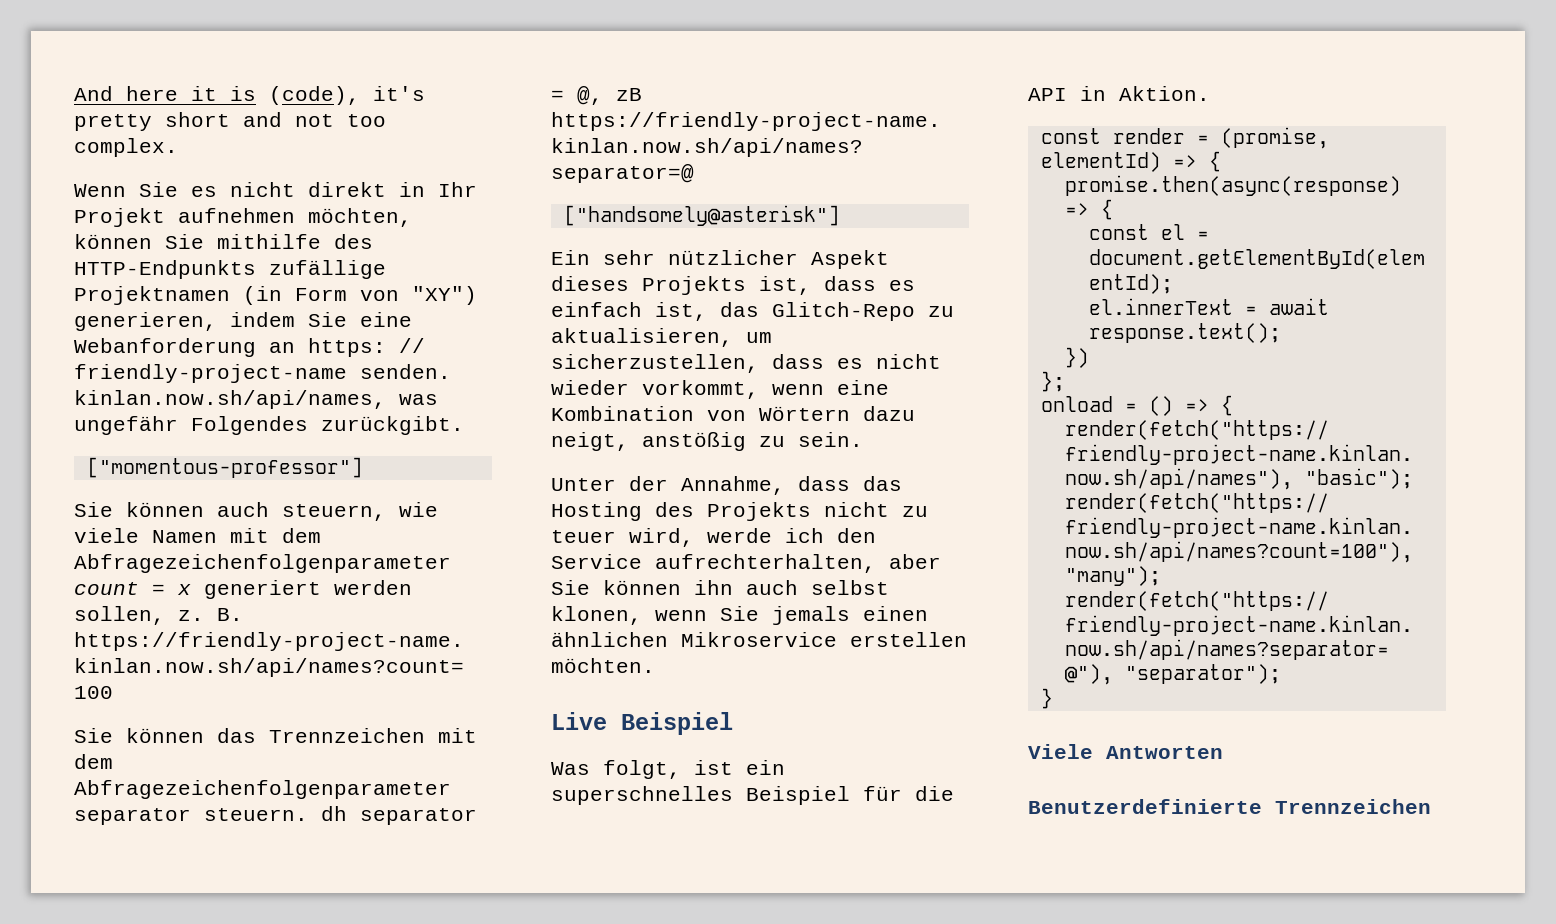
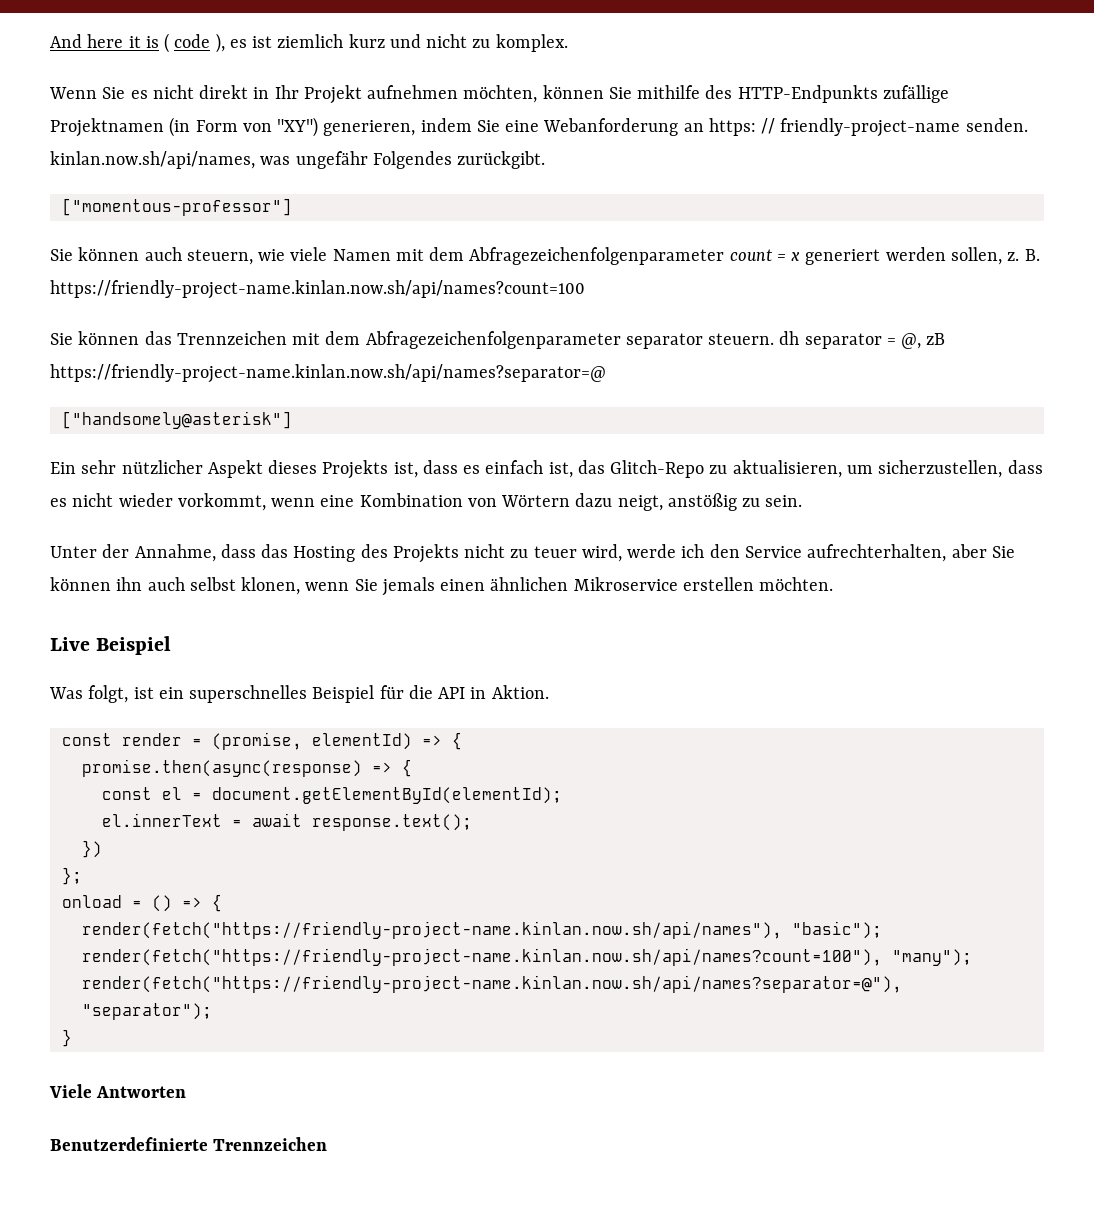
[269,86,425,105] [74,112,386,131] [74,138,178,157] (code), it's pretty short and not too complex. -> [164,33,568,53] ( code ), es ist ziemlich kurz und nicht zu komplex.

